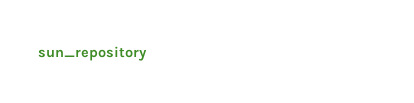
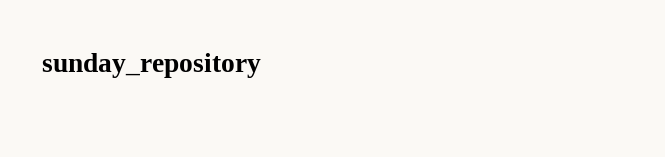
[38,46,147,61] sun_repository -> [42,53,261,78] sunday_repository

